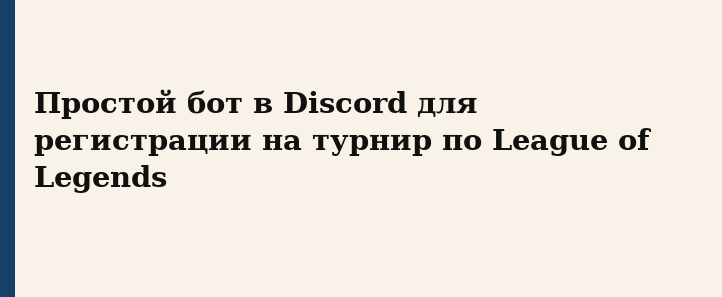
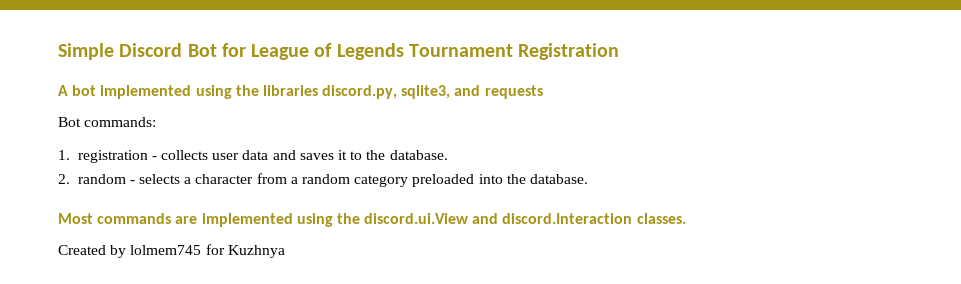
[34,89,477,119] [34,128,652,156] [34,165,167,193] Простой бот в Discord для регистрации на турнир по League of Legends -> [58,43,620,60] [58,85,543,99] [58,117,157,127] [58,150,448,163] [58,173,588,187] [58,213,686,227] [58,244,285,258] Simple Discord Bot for League of Legends Tournament Registration // A bot implemented using the libraries discord.py, sqlite3, and requests // Bot commands: // 1. registration - collects user data and saves it to the database. // 2. random - selects a character from a random category preloaded into the database. // Most commands are implemented using the discord.ui.View and discord.Interaction classes. // Created by lolmem745 for Kuzhnya

